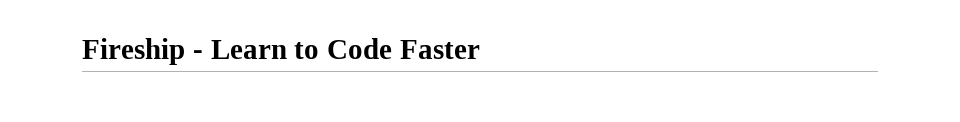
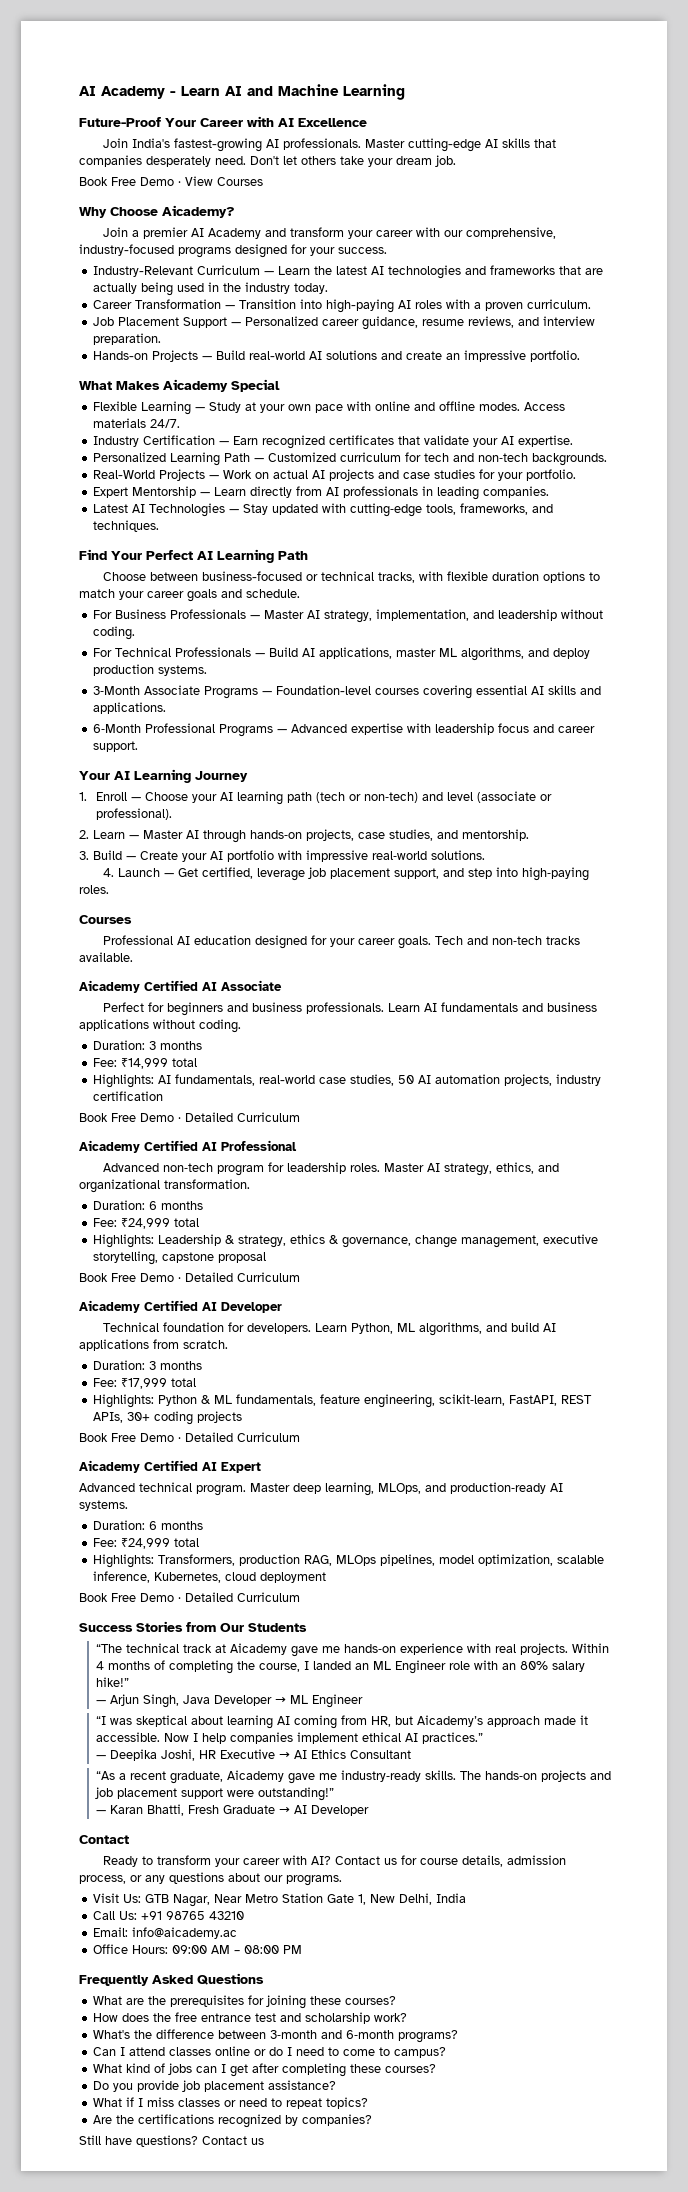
[82,38,481,65] Fireship - Learn to Code Faster -> [79,84,405,100] [79,116,367,127] [102,138,556,152] [79,155,456,167] [79,176,263,186] [79,205,235,218] [102,227,556,239] [79,244,387,258] [92,265,603,279] [92,282,328,296] [92,299,591,313] [92,316,595,330] [92,333,161,345] [92,350,580,362] [79,379,280,392] [92,401,565,415] [92,418,180,428] [92,435,573,449] [92,452,607,466] [92,469,576,481] [92,486,549,500] [92,503,553,517] [92,520,159,532] [79,549,308,563] [102,571,600,583] [79,589,300,602] [92,609,603,623] [92,626,135,640] [92,647,590,661] [92,664,207,676] [92,685,601,699] [92,702,166,714] [92,723,595,737] [92,741,138,752] [79,769,248,783] [79,791,552,805] [95,808,172,820] [79,829,529,843] [79,850,485,862] [102,867,589,881] [79,885,109,894] [79,915,132,924] [102,935,580,949] [79,952,133,962] [79,980,282,993] [102,1002,597,1016] [79,1019,241,1033] [92,1040,202,1050] [92,1058,197,1069] [92,1074,601,1088] [92,1091,163,1101] [79,1112,300,1122] [79,1140,297,1153] [102,1162,559,1176] [79,1179,250,1193] [92,1200,203,1210] [92,1218,199,1229] [92,1234,598,1248] [92,1251,266,1265] [79,1272,300,1282] [79,1300,282,1313] [102,1322,556,1336] [79,1339,228,1351] [92,1360,202,1370] [92,1378,196,1389] [92,1394,592,1408] [92,1411,242,1425] [79,1432,300,1442] [79,1460,261,1473] [79,1482,563,1496] [79,1500,128,1511] [92,1520,203,1530] [92,1538,199,1549] [92,1554,604,1568] [92,1571,326,1583] [79,1592,300,1602] [79,1621,307,1632] [95,1643,609,1657] [95,1660,585,1674] [95,1677,129,1687] [95,1694,363,1708] [95,1715,588,1729] [95,1732,483,1744] [95,1749,411,1761] [95,1770,611,1784] [94,1787,334,1801] [95,1804,369,1816] [79,1835,129,1844] [102,1855,566,1867] [79,1872,342,1886] [92,1893,466,1907] [92,1911,244,1920] [92,1927,237,1939] [92,1944,302,1954] [79,1973,264,1986] [92,1995,396,2009] [92,2012,407,2024] [92,2029,458,2043] [92,2046,446,2058] [92,2063,436,2077] [92,2080,336,2092] [92,2097,368,2109] [92,2114,372,2128] [79,2135,264,2147] AI Academy - Learn AI and Machine Learning // Future-Proof Your Career with AI Excellence // Join India's fastest-growing AI professionals. Master cutting-edge AI skills that companies desperately need. Don't let others take your dream job. // Book Free Demo · View Courses // Why Choose Aicademy? // Join a premier AI Academy and transform your career with our comprehensive, industry-focused programs designed for your success. // Industry-Relevant Curriculum — Learn the latest AI technologies and frameworks that are actually being used in the industry today. // Career Transformation — Transition into high-paying AI roles with a proven curriculum. // Job Placement Support — Personalized career guidance, resume reviews, and interview preparation. // Hands-on Projects — Build real-world AI solutions and create an impressive portfolio. // What Makes Aicademy Special // Flexible Learning — Study at your own pace with online and offline modes. Access materials 24/7. // Industry Certification — Earn recognized certificates that validate your AI expertise. // Personalized Learning Path — Customized curriculum for tech and non‑tech backgrounds. // Real-World Projects — Work on actual AI projects and case studies for your portfolio. // Expert Mentorship — Learn directly from AI professionals in leading companies. // Latest AI Technologies — Stay updated with cutting‑edge tools, frameworks, and techniques. // Find Your Perfect AI Learning Path // Choose between business-focused or technical tracks, with flexible duration options to match your career goals and schedule. // For Business Professionals — Master AI strategy, implementation, and leadership without coding. // For Technical Professionals — Build AI applications, master ML algorithms, and deploy production systems. // 3‑Month Associate Programs — Foundation-level courses covering essential AI skills and applications. // 6‑Month Professional Programs — Advanced expertise with leadership focus and career support. // Your AI Learning Journey // 1. Enroll — Choose your AI learning path (tech or non‑tech) and level (associate or professional). // 2. Learn — Master AI through hands‑on projects, case studies, and mentorship. // 3. Build — Create your AI portfolio with impressive real‑world solutions. // 4. Launch — Get certified, leverage job placement support, and step into high‑paying roles. // Courses // Professional AI education designed for your career goals. Tech and non‑tech tracks available. // Aicademy Certified AI Associate // Perfect for beginners and business professionals. Learn AI fundamentals and business applications without coding. // Duration: 3 months // Fee: ₹14,999 total // Highlights: AI fundamentals, real-world case studies, 50 AI automation projects, industry certification // Book Free Demo · Detailed Curriculum // Aicademy Certified AI Professional // Advanced non‑tech program for leadership roles. Master AI strategy, ethics, and organizational transformation. // Duration: 6 months // Fee: ₹24,999 total // Highlights: Leadership & strategy, ethics & governance, change management, executive storytelling, capstone proposal // Book Free Demo · Detailed Curriculum // Aicademy Certified AI Developer // Technical foundation for developers. Learn Python, ML algorithms, and build AI applications from scratch. // Duration: 3 months // Fee: ₹17,999 total // Highlights: Python & ML fundamentals, feature engineering, scikit‑learn, FastAPI, REST APIs, 30+ coding projects // Book Free Demo · Detailed Curriculum // Aicademy Certified AI Expert // Advanced technical program. Master deep learning, MLOps, and production‑ready AI systems. // Duration: 6 months // Fee: ₹24,999 total // Highlights: Transformers, production RAG, MLOps pipelines, model optimization, scalable inference, Kubernetes, cloud deployment // Book Free Demo · Detailed Curriculum // Success Stories from Our Students // “The technical track at Aicademy gave me hands‑on experience with real projects. Within 4 months of completing the course, I landed an ML Engineer role with an 80% salary hike!” // — Arjun Singh, Java Developer → ML Engineer // “I was skeptical about learning AI coming from HR, but Aicademy’s approach made it accessible. Now I help companies implement ethical AI practices.” // — Deepika Joshi, HR Executive → AI Ethics Consultant // “As a recent graduate, Aicademy gave me industry‑ready skills. The hands‑on projects and job placement support were outstanding!” // — Karan Bhatti, Fresh Graduate → AI Developer // Contact // Ready to transform your career with AI? Contact us for course details, admission process, or any questions about our programs. // Visit Us: GTB Nagar, Near Metro Station Gate 1, New Delhi, India // Call Us: +91 98765 43210 // Email: info@aicademy.ac // Office Hours: 09:00 AM – 08:00 PM // Frequently Asked Questions // What are the prerequisites for joining these courses? // How does the free entrance test and scholarship work? // What's the difference between 3‑month and 6‑month programs? // Can I attend classes online or do I need to come to campus? // What kind of jobs can I get after completing these courses? // Do you provide job placement assistance? // What if I miss classes or need to repeat topics? // Are the certifications recognized by companies? // Still have questions? Contact us

